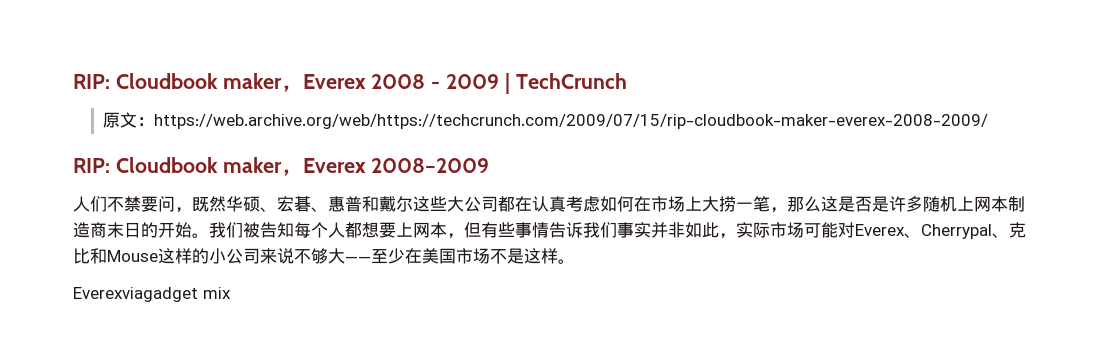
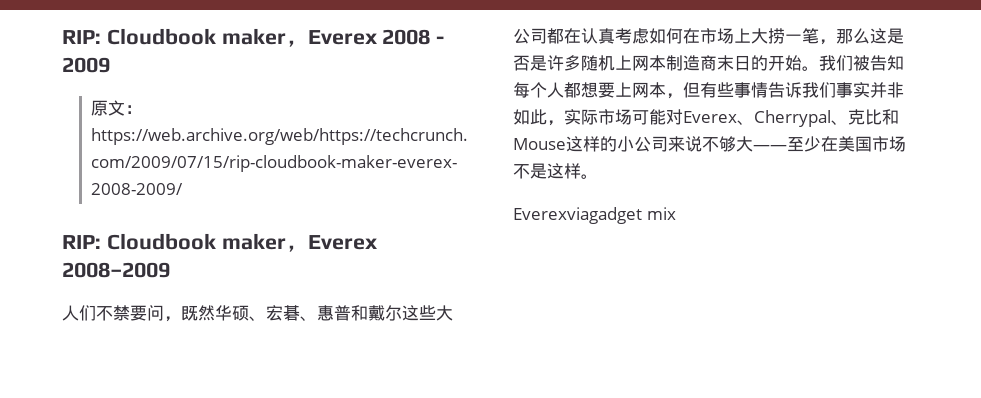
[504,73,627,94] | TechCrunch -> (110, 65) none

